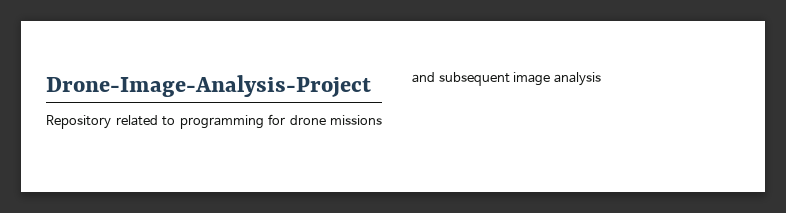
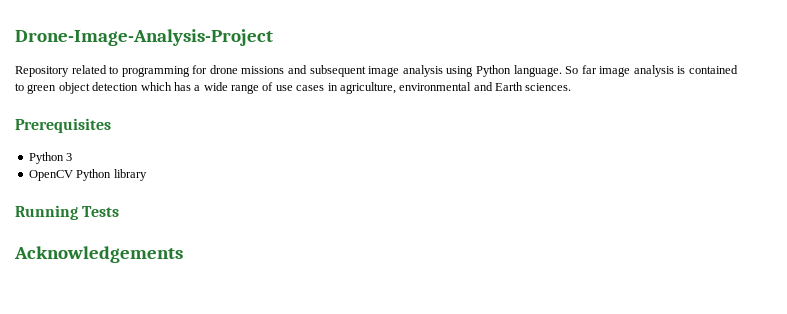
(601, 79) none -> [446,65,738,77] [15,82,572,94] [15,118,111,133] [28,152,73,164] [28,169,147,181] [15,205,120,220] [14,246,183,263] using Python language. So far image analysis is contained to green object detection which has a wide range of use cases in agriculture, environmental and Earth sciences. // Prerequisites // Python 3 // OpenCV Python library // Running Tests // Acknowledgements

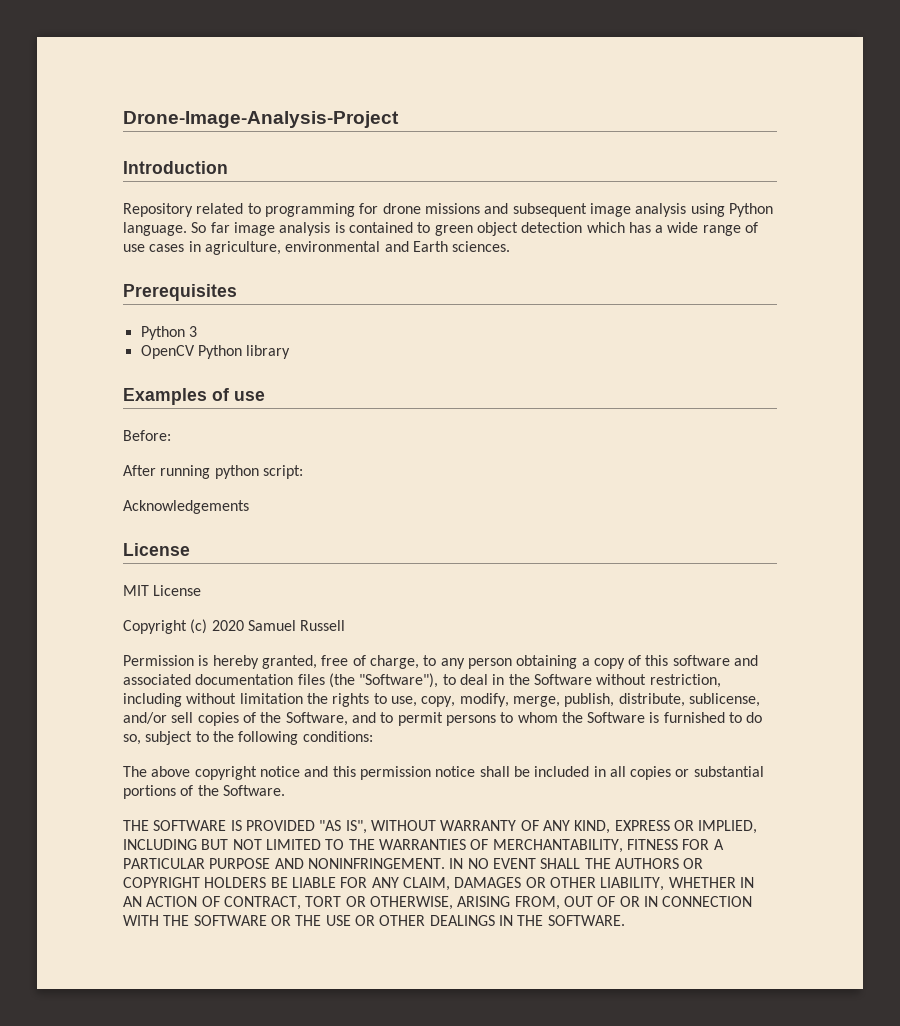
(273, 37) none -> [123,161,228,174] // Introduction
[15,205,120,220] [14,246,183,263] Running Tests // Acknowledgements -> [123,388,265,405] [123,430,171,441] [123,465,303,479] [123,500,249,514] [123,543,190,556] [123,585,202,596] [123,619,346,634] [123,655,759,669] [123,673,721,688] [123,693,760,707] [123,712,763,726] [123,731,373,745] [123,766,764,780] [123,785,285,799] [123,820,758,834] [123,839,724,853] [123,858,704,869] [123,877,754,891] [123,896,753,910] [123,915,625,926] Examples of use // Before: // After running python script: // Acknowledgements // License // MIT License // Copyright (c) 2020 Samuel Russell // Permission is hereby granted, free of charge, to any person obtaining a copy of this software and associated documentation files (the "Software"), to deal in the Software without restriction, including without limitation the rights to use, copy, modify, merge, publish, distribute, sublicense, and/or sell copies of the Software, and to permit persons to whom the Software is furnished to do so, subject to the following conditions: // The above copyright notice and this permission notice shall be included in all copies or substantial portions of the Software. // THE SOFTWARE IS PROVIDED "AS IS", WITHOUT WARRANTY OF ANY KIND, EXPRESS OR IMPLIED, INCLUDING BUT NOT LIMITED TO THE WARRANTIES OF MERCHANTABILITY, FITNESS FOR A PARTICULAR PURPOSE AND NONINFRINGEMENT. IN NO EVENT SHALL THE AUTHORS OR COPYRIGHT HOLDERS BE LIABLE FOR ANY CLAIM, DAMAGES OR OTHER LIABILITY, WHETHER IN AN ACTION OF CONTRACT, TORT OR OTHERWISE, ARISING FROM, OUT OF OR IN CONNECTION WITH THE SOFTWARE OR THE USE OR OTHER DEALINGS IN THE SOFTWARE.

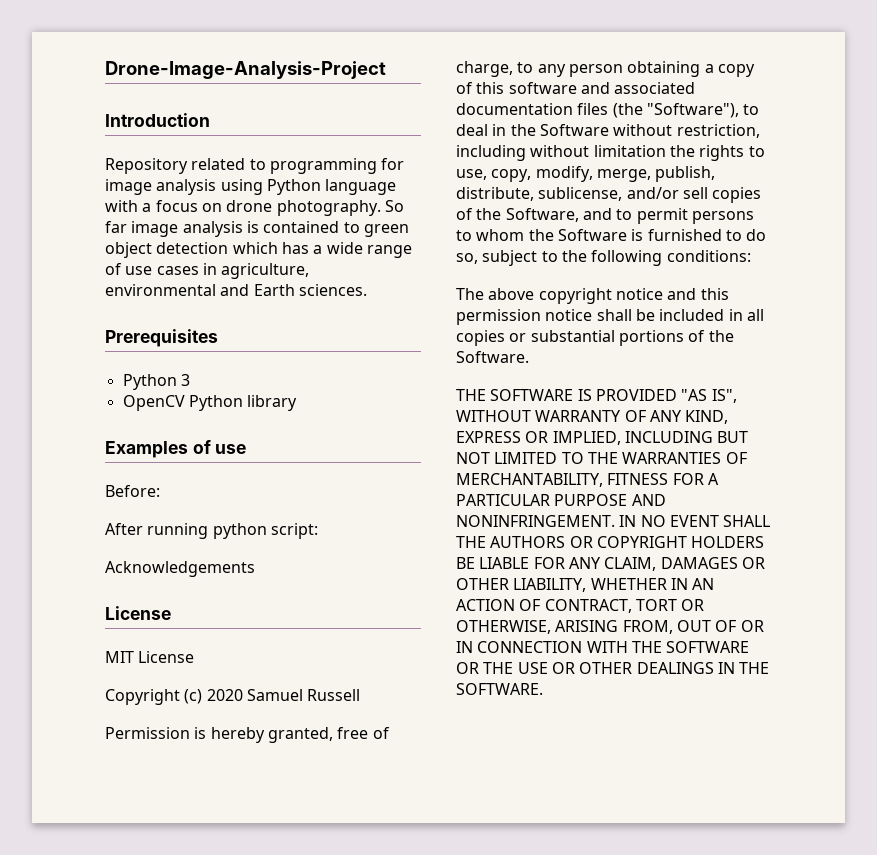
[382,203,773,217] [123,222,187,236] drone missions and subsequent image analysis using Python language. -> [105,179,397,195] [105,200,381,216] image analysis using Python language with a focus on drone photography.

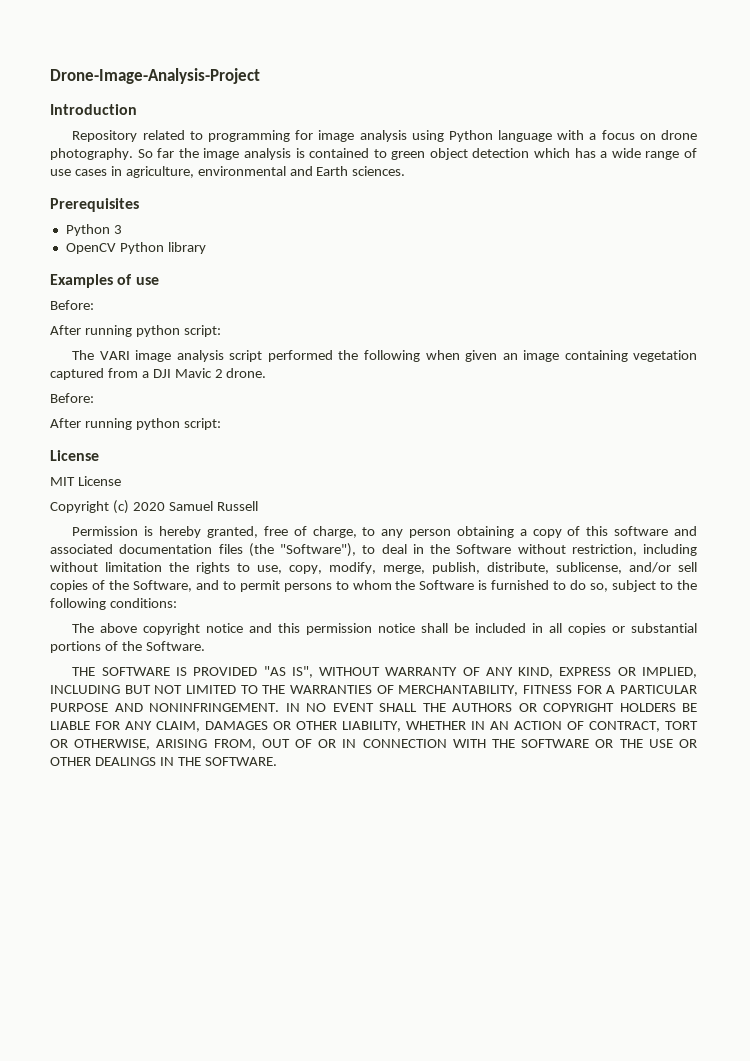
(127, 227) none -> [178,148,199,158] the
[105,561,255,577] Acknowledgements -> [72,350,697,362] [50,368,267,380] [50,393,94,403] [50,418,221,430] The VARI image analysis script performed the following when given an image containing vegetation captured from a DJI Mavic 2 drone. // Before: // After running python script:

